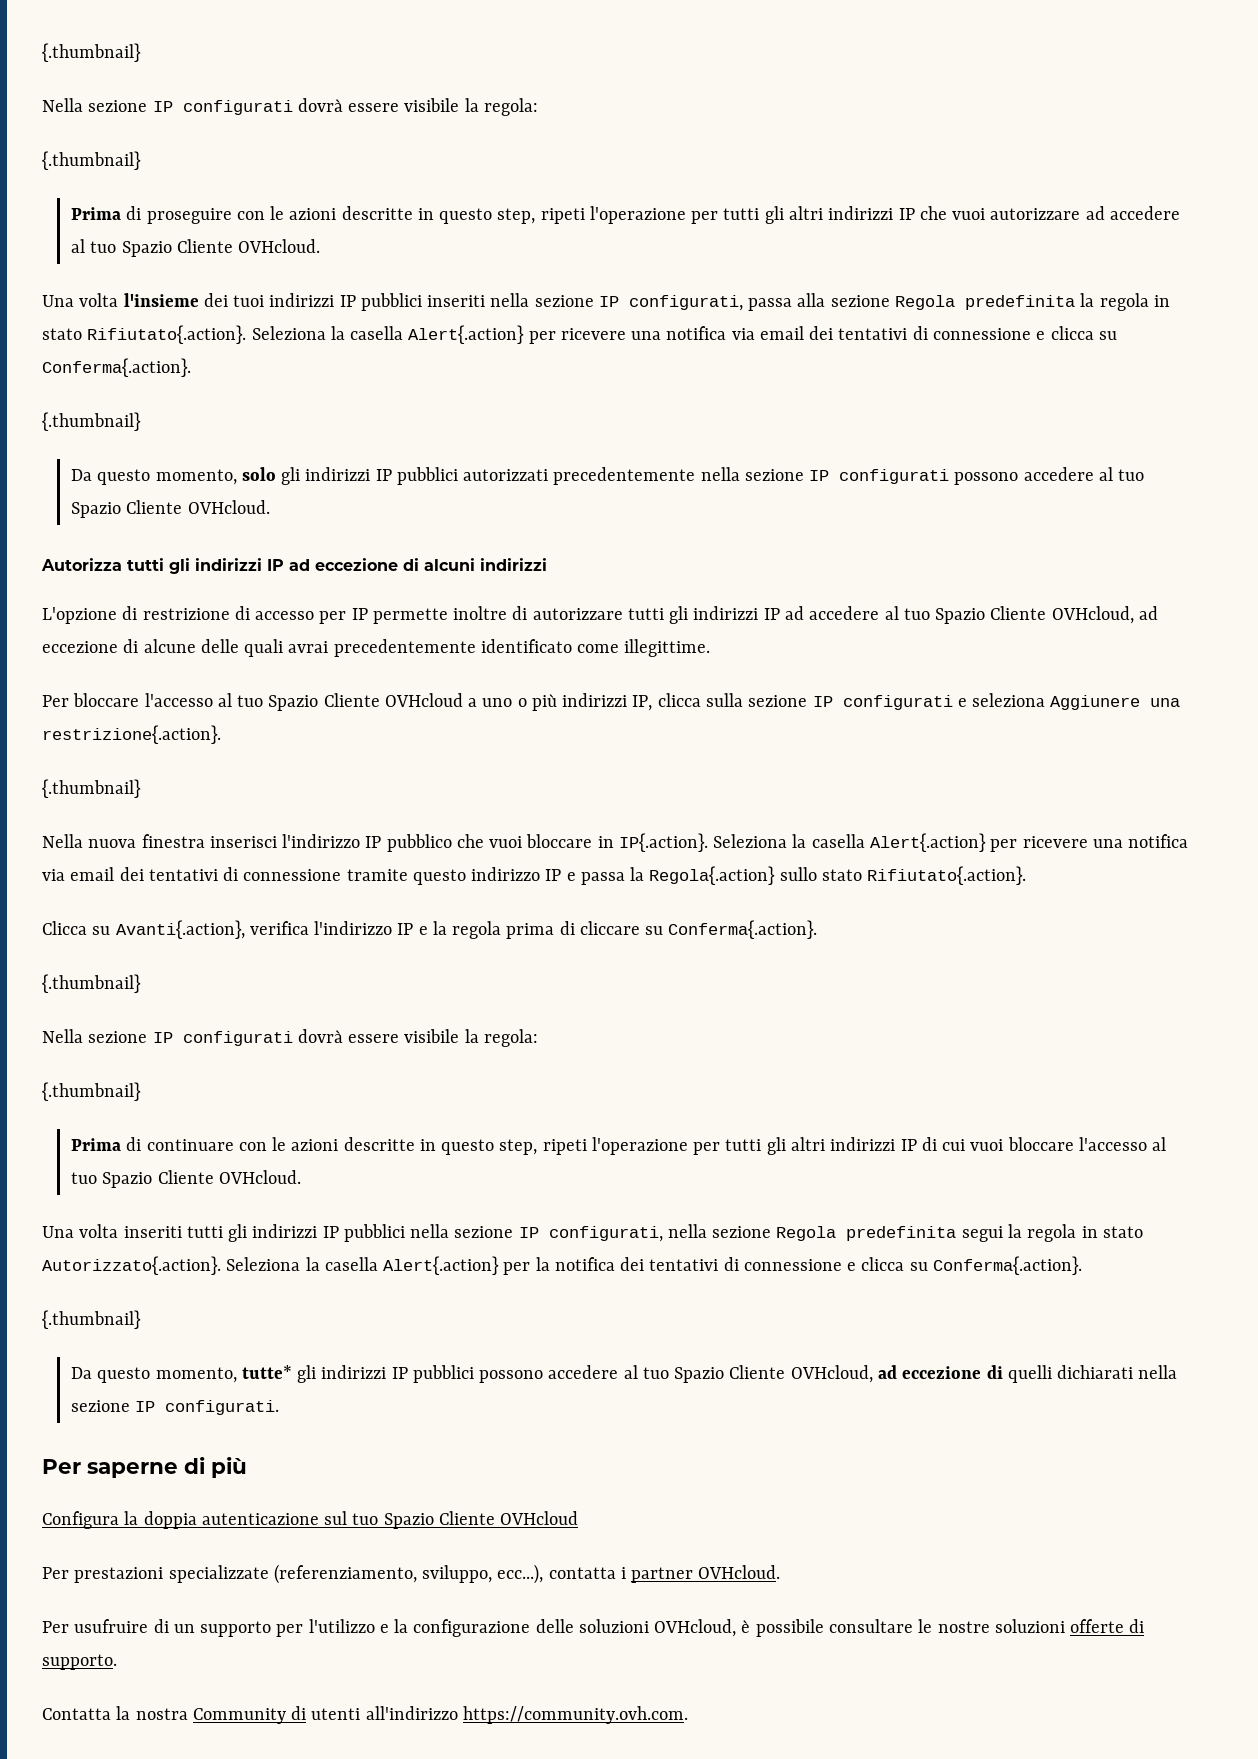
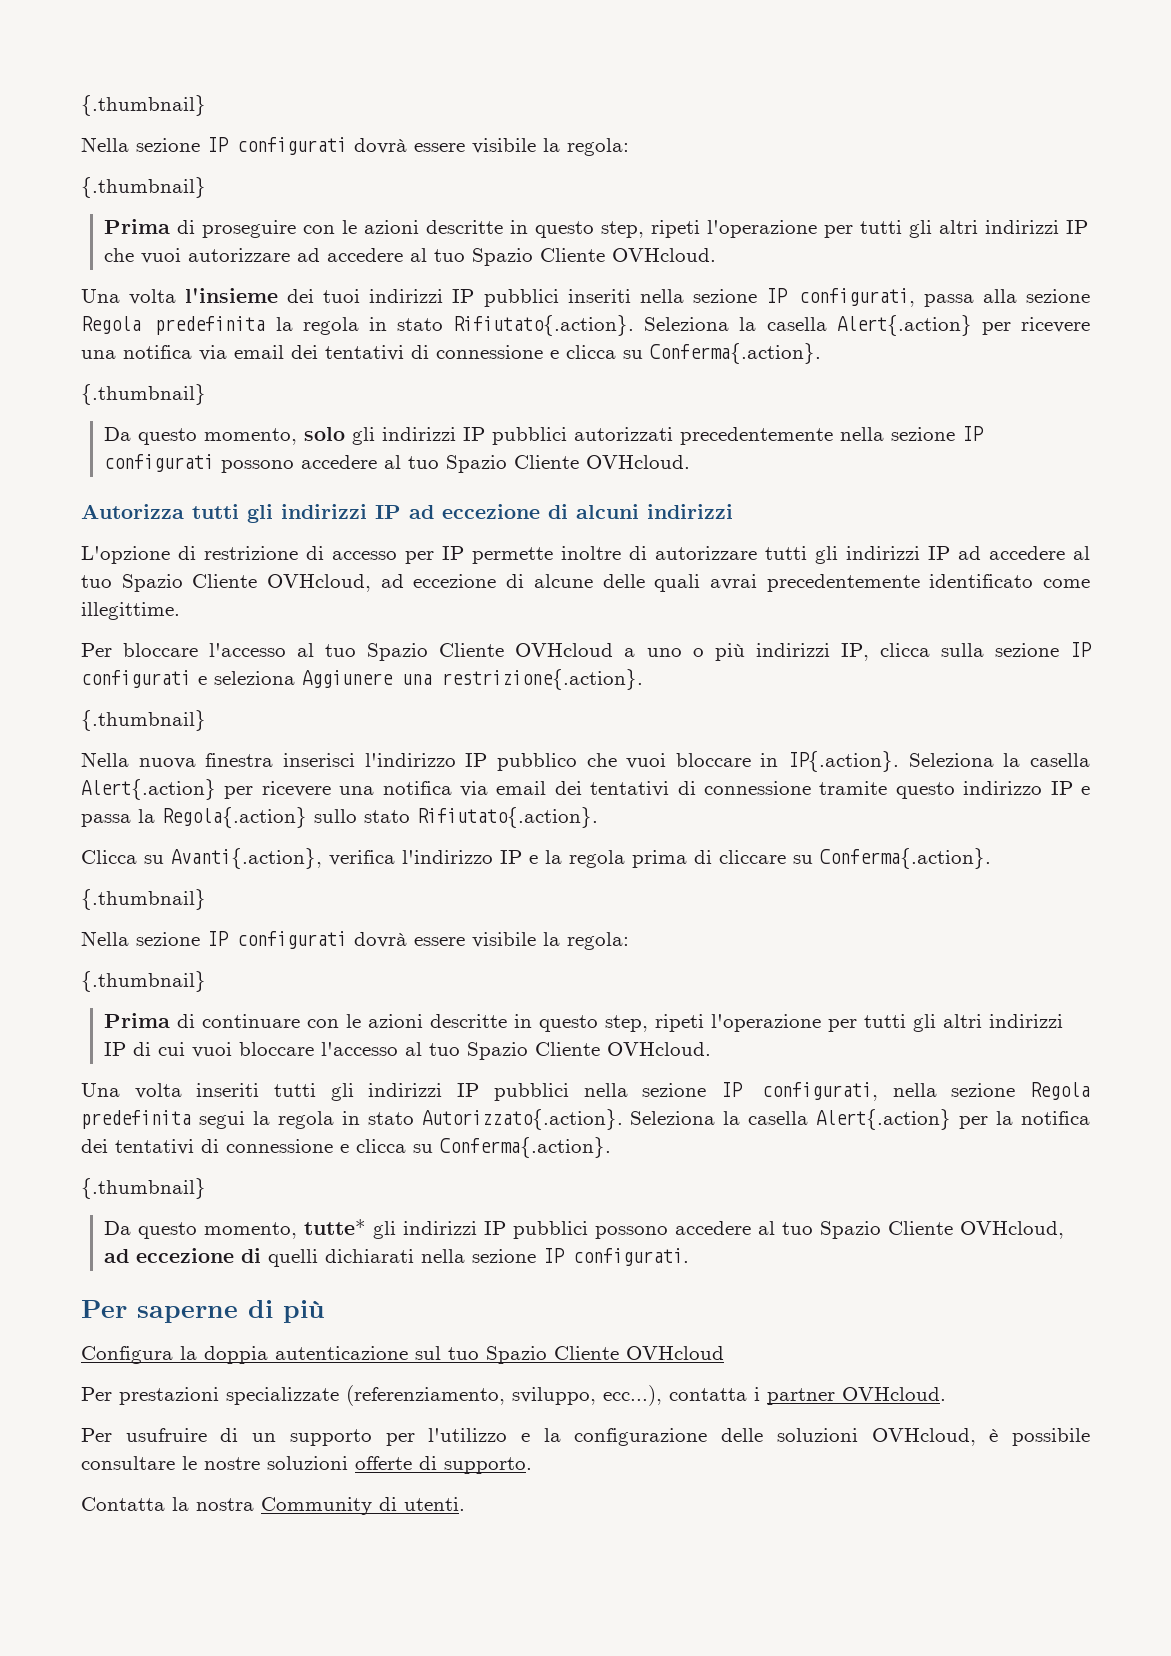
[311,1706,688,1724] utenti all'indirizzo https://community.ovh.com. -> [404,1497,465,1511] utenti.

